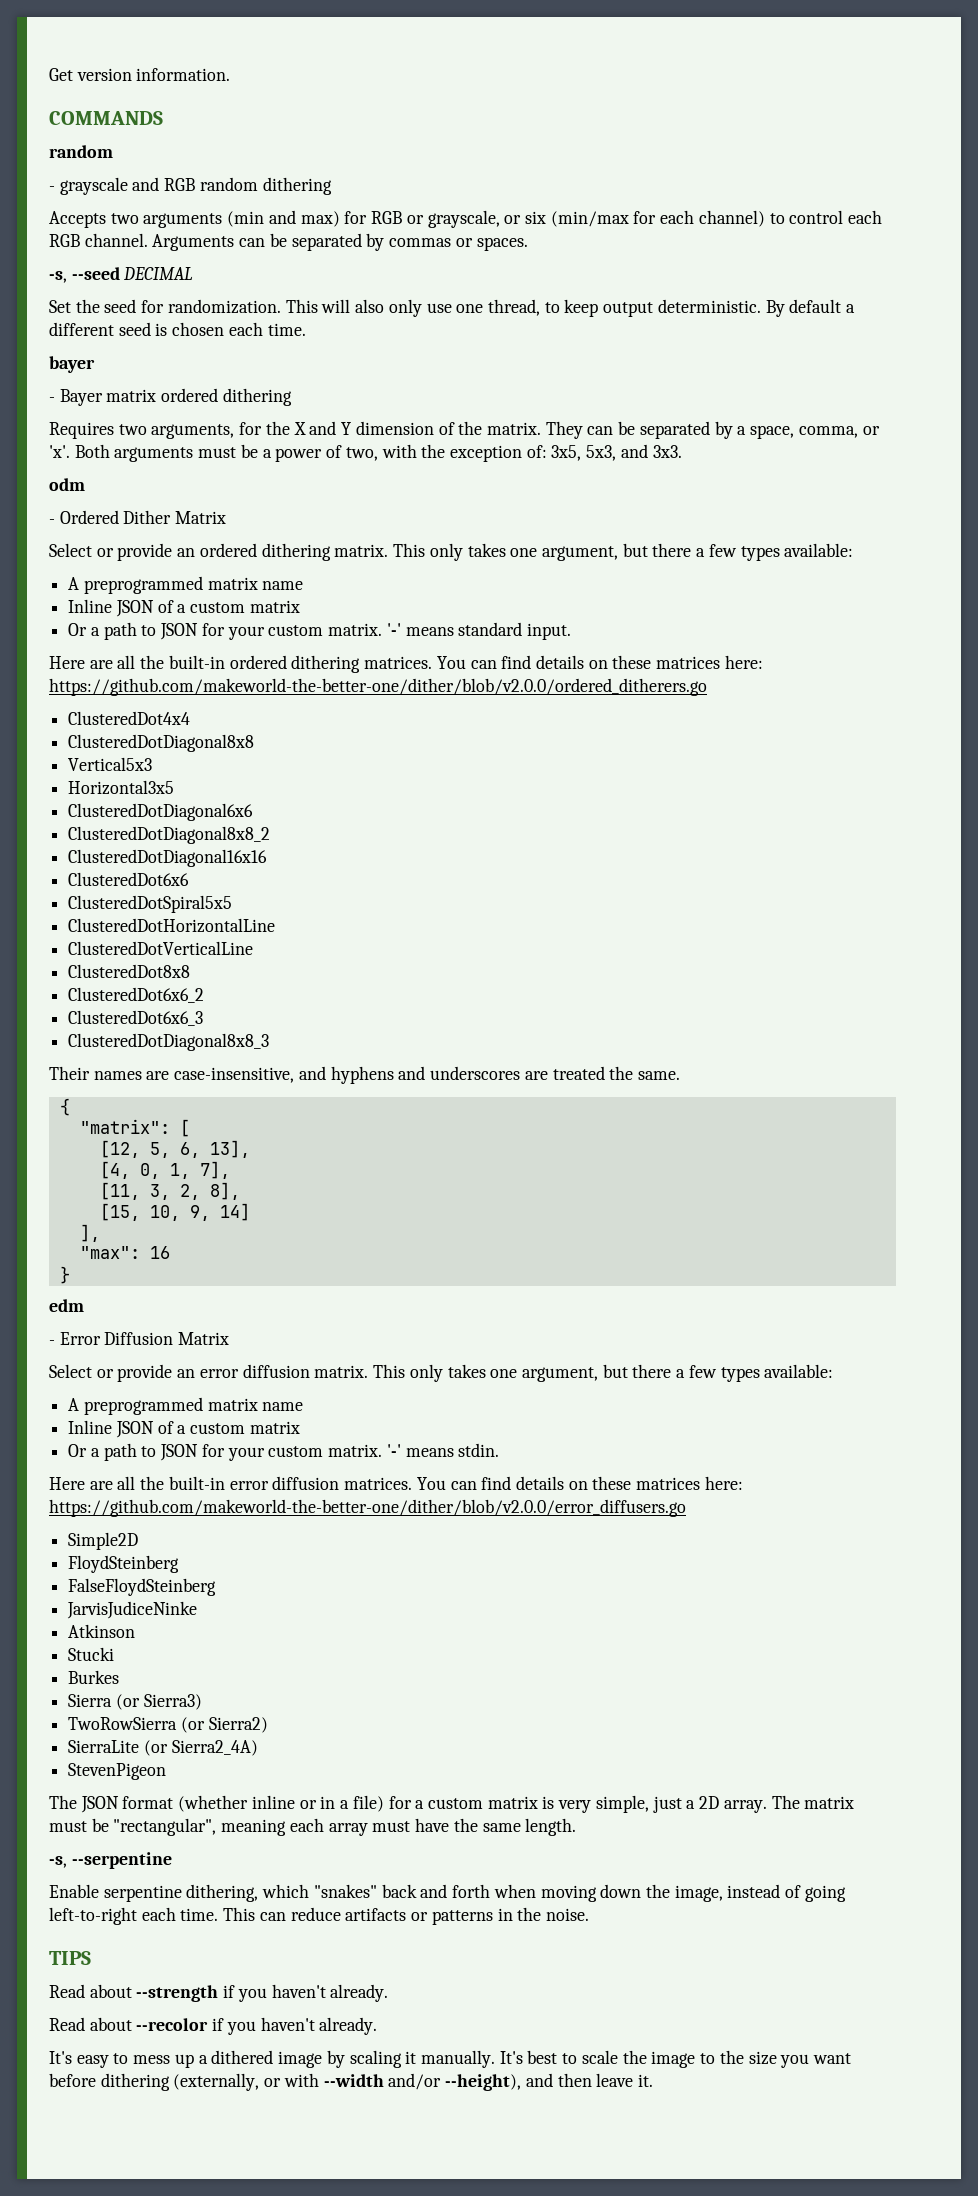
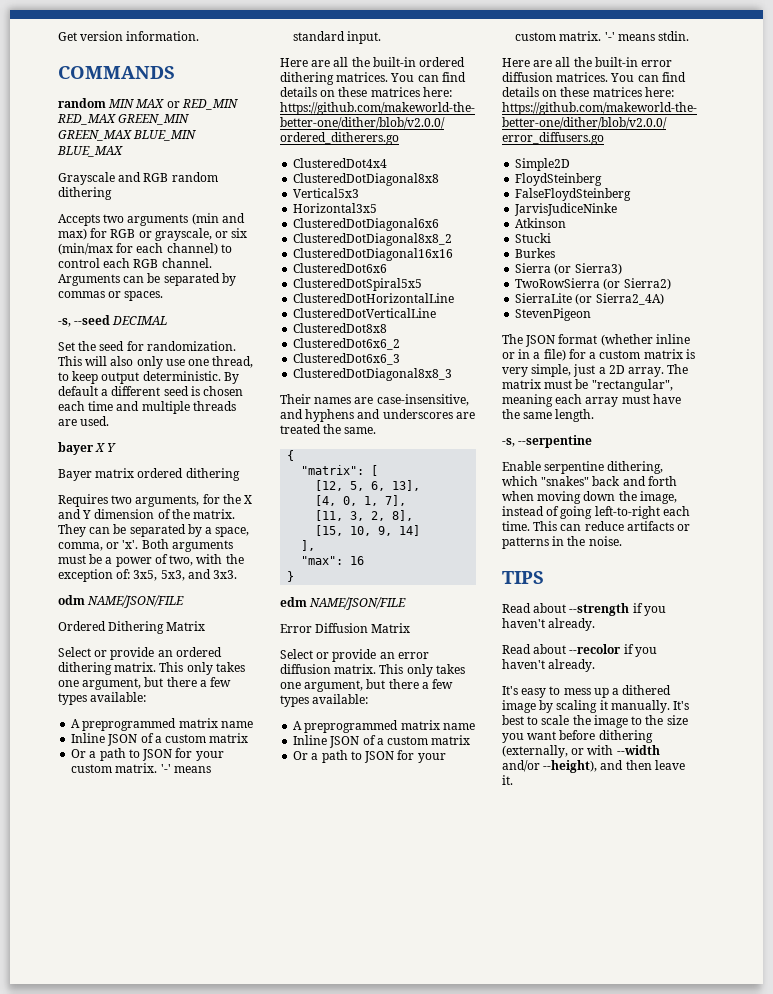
[49,177,128,195] // - grayscale -> [108,99,238,110] [57,114,190,125] [58,130,197,141] [57,146,123,157] [58,172,115,185] MIN MAX or RED_MIN RED_MAX GREEN_MIN GREEN_MAX BLUE_MIN BLUE_MAX // Grayscale
[267,323,306,336] time. -> [88,401,236,414] [58,416,110,426] time and multiple threads are used.
[49,397,55,402] // - -> [95,443,117,452] X Y //
[49,510,172,524] // - Ordered Dither -> [87,595,185,608] [58,621,165,634] NAME/JSON/FILE // Ordered Dithering
[49,1340,55,1345] // - -> [309,597,407,610] NAME/JSON/FILE //

